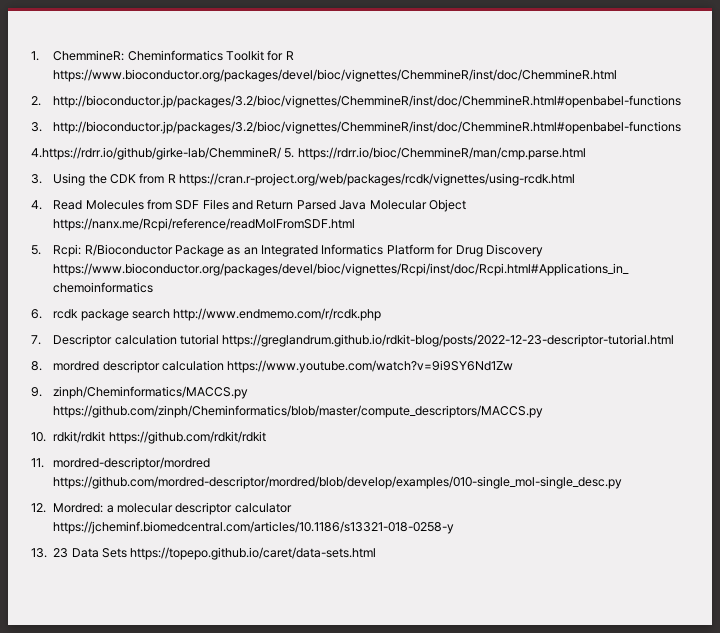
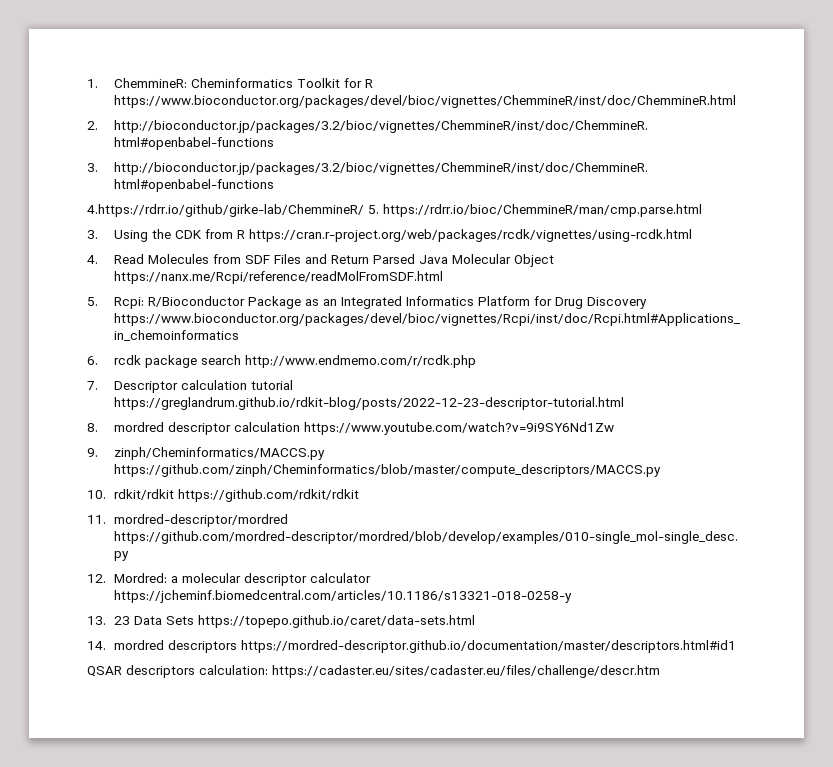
(377, 553) none -> [87,640,736,653] [87,665,660,678] // 14. mordred descriptors https://mordred-descriptor.github.io/documentation/master/descriptors.html#id1 // QSAR descriptors calculation: https://cadaster.eu/sites/cadaster.eu/files/challenge/descr.htm

